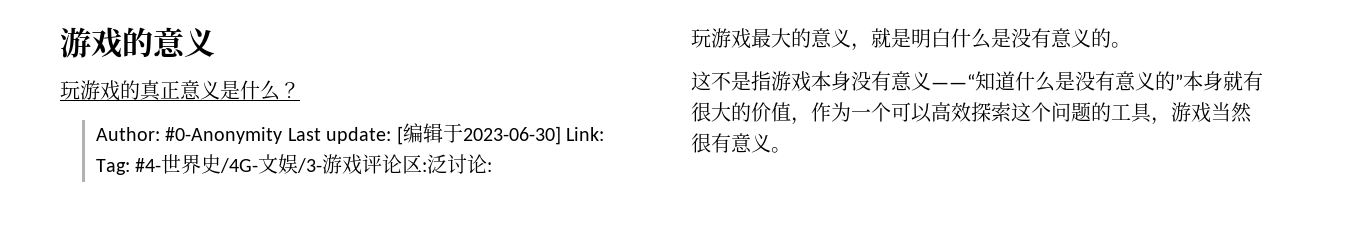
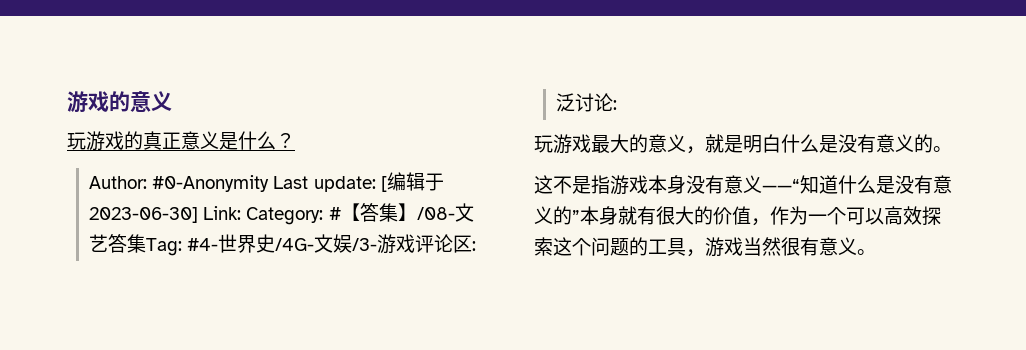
(604, 134) none -> [246,203,474,225] [89,234,147,253] Category: #【答集】/08-文艺答集

